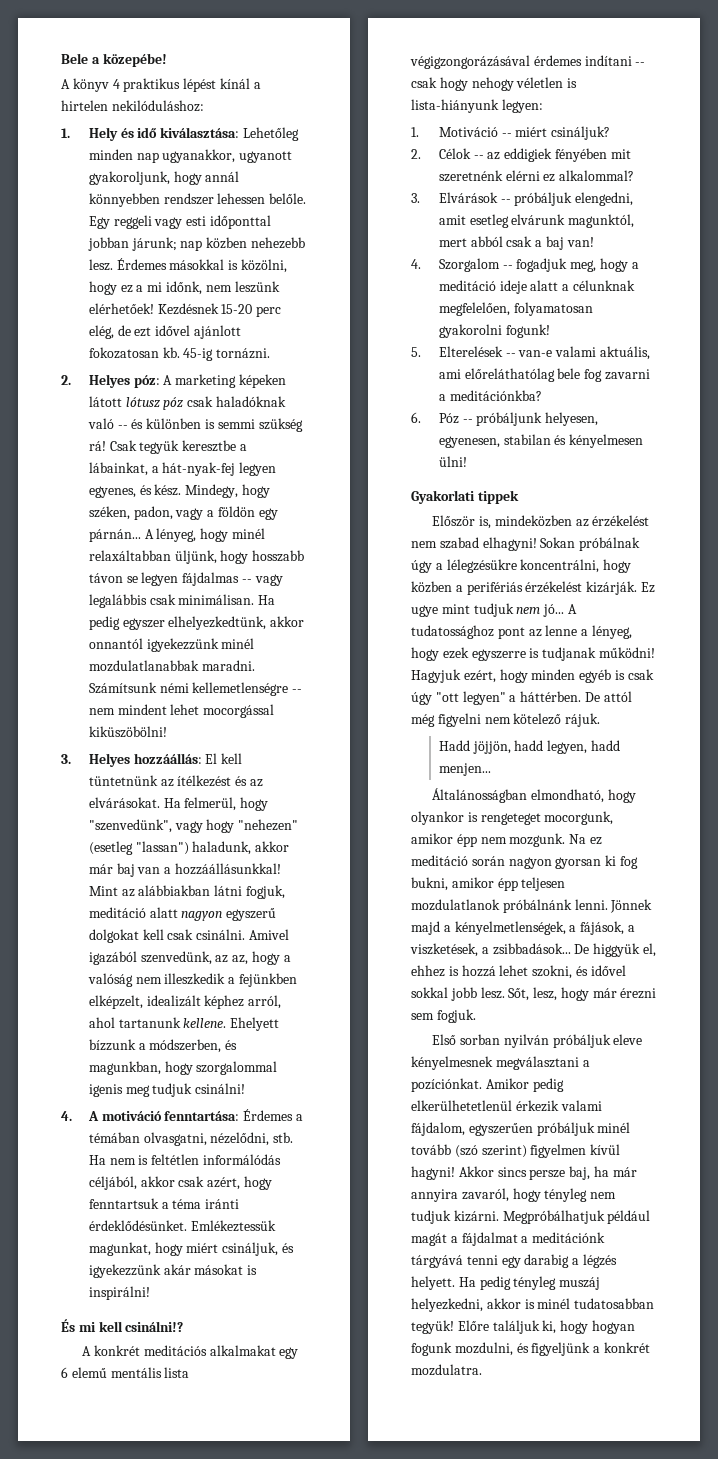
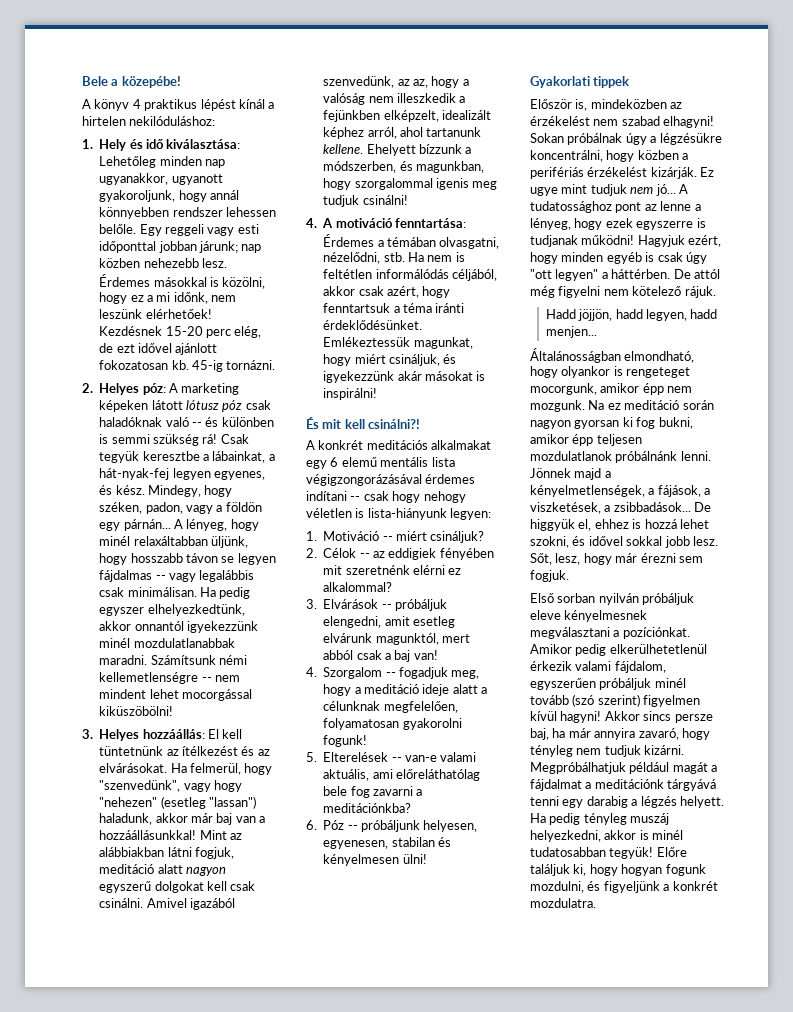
[78,1321,184,1332] mi kell csinálni!? -> [322,419,421,429] mit kell csinálni?!
[446,559,517,573] lélegzésükre -> [659,133,722,145] légzésükre
[461,1188,509,1202] zavaról, -> [638,728,679,740] zavaró,

